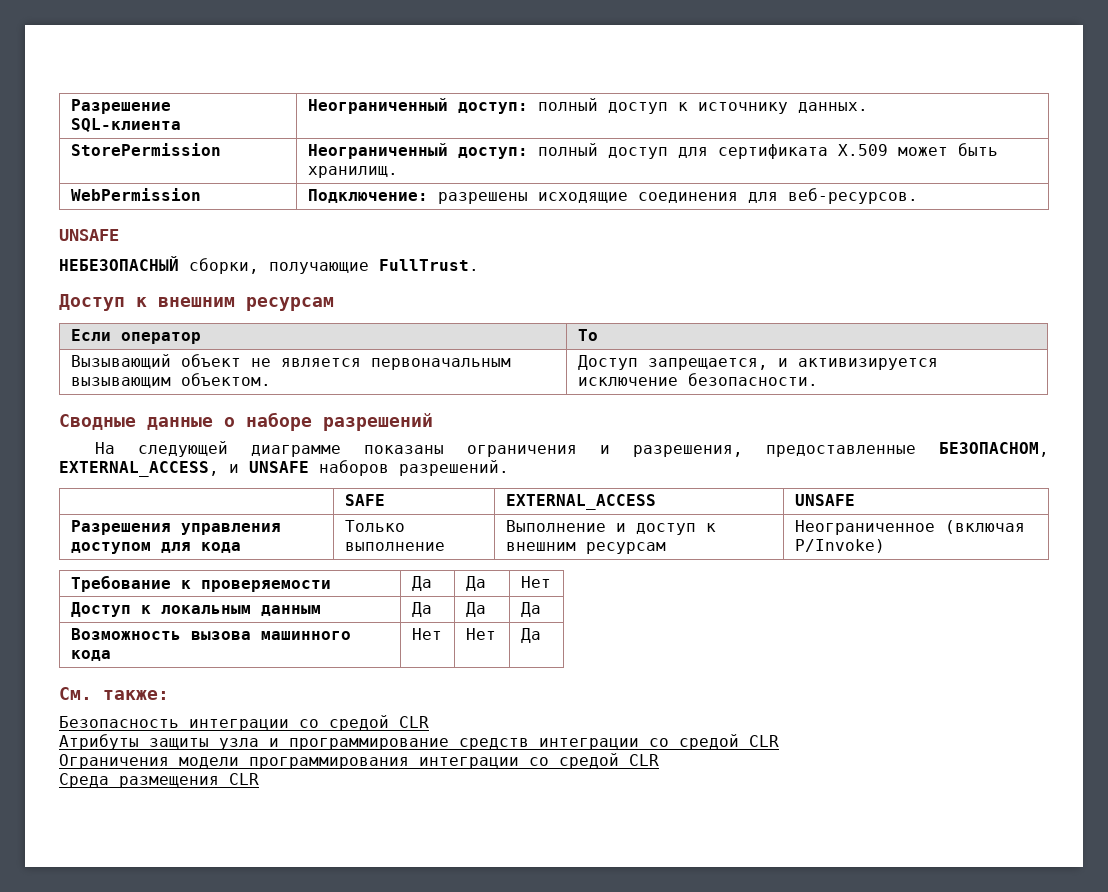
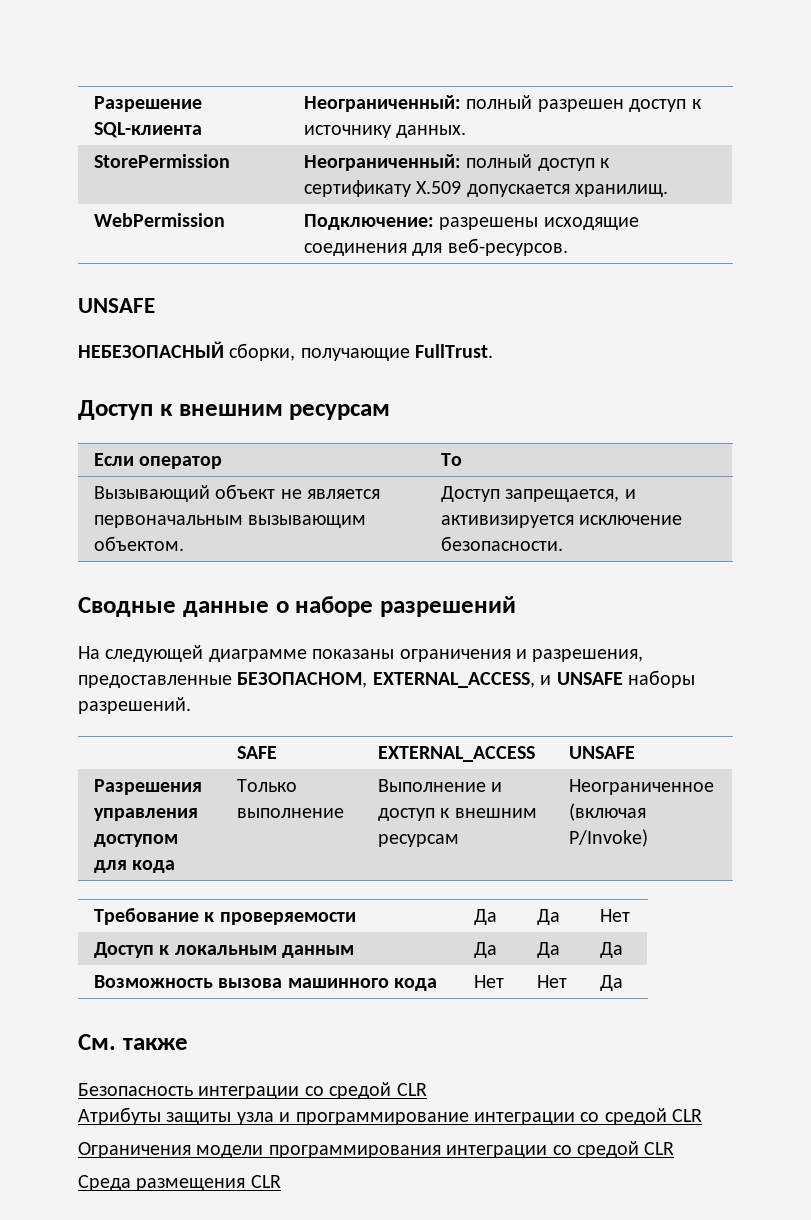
[307,98,598,114] Неограниченный доступ: полный -> [303,95,624,112] Неограниченный: полный разрешен
[307,143,998,159] Неограниченный доступ: полный доступ для сертификата X.509 может быть -> [303,154,611,171] [303,180,570,197] Неограниченный: полный доступ к сертификату X.509 допускается
[319,460,389,476] наборов -> [627,670,695,688] наборы
[103,690,169,700] также: -> [122,1038,188,1050] также
[459,738,529,750] средств -> (469, 1118) none

